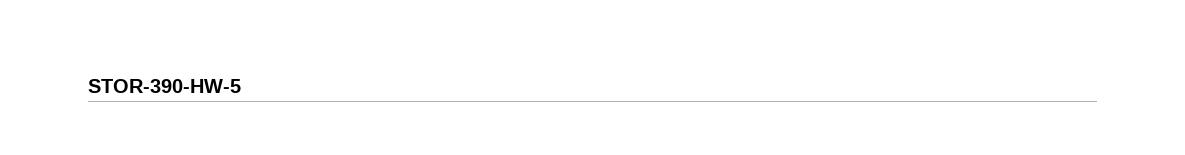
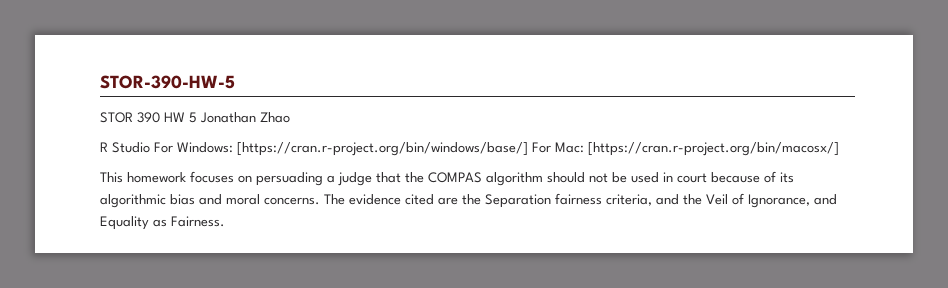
(241, 86) none -> [100,112,290,123] [100,142,839,156] [100,171,794,186] [100,193,837,208] [100,216,225,230] // STOR 390 HW 5 Jonathan Zhao // R Studio For Windows: [https://cran.r-project.org/bin/windows/base/] For Mac: [https://cran.r-project.org/bin/macosx/] // This homework focuses on persuading a judge that the COMPAS algorithm should not be used in court because of its algorithmic bias and moral concerns. The evidence cited are the Separation fairness criteria, and the Veil of Ignorance, and Equality as Fairness.

